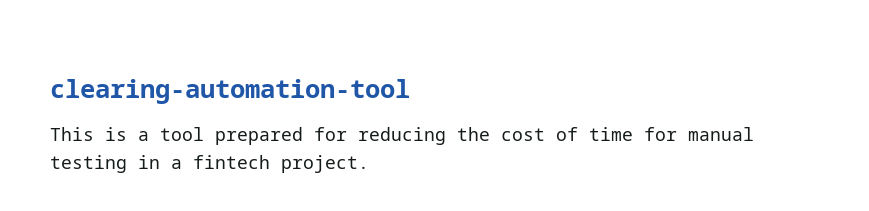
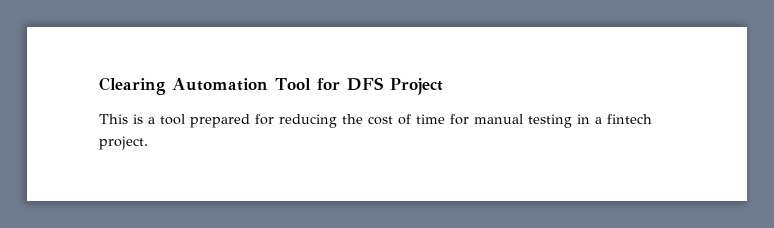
[50,79,410,104] clearing-automation-tool -> [99,77,443,95] Clearing Automation Tool for DFS Project

